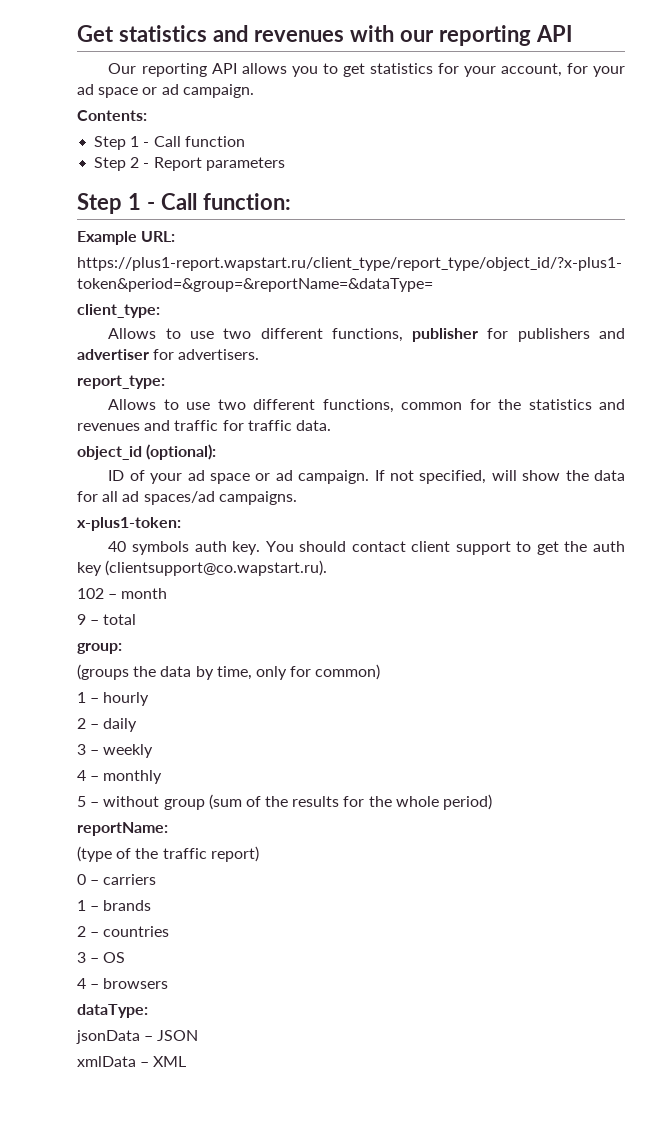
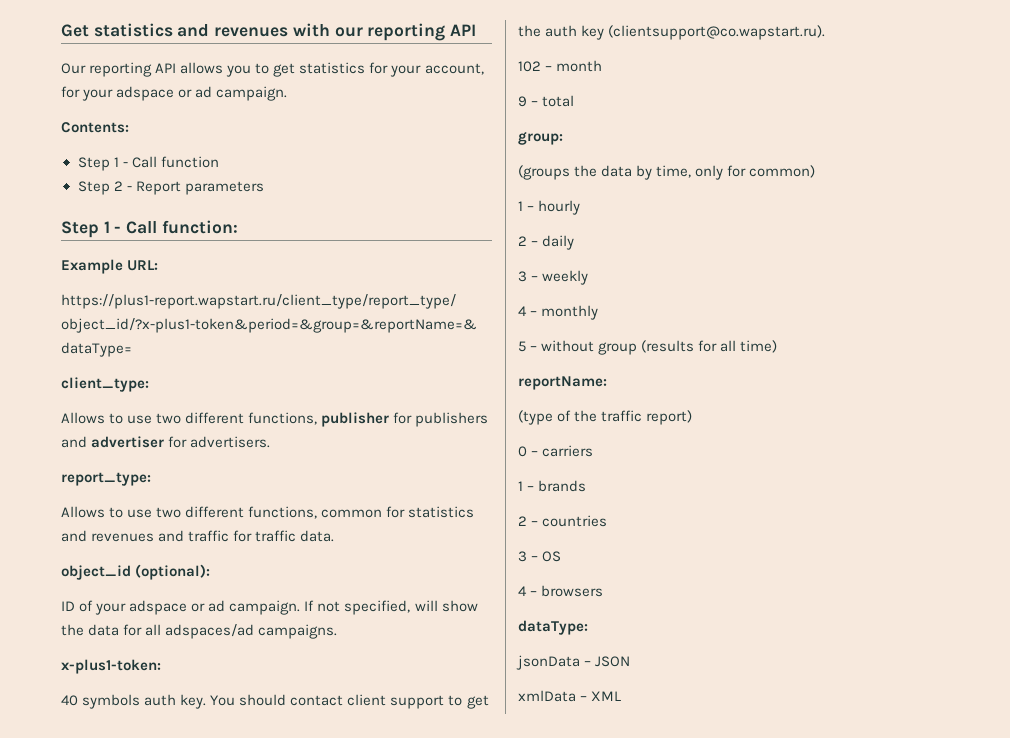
[77,84,139,98] ad space -> [116,86,175,101] adspace
[498,399,522,410] the -> (406, 512) none
[187,470,251,484] ad space -> [129,600,188,615] adspace
[122,491,215,505] ad spaces/ad -> [165,624,255,639] adspaces/ad
[208,794,493,810] (sum of the results for the whole period) -> [641,340,778,353] (results for all time)

